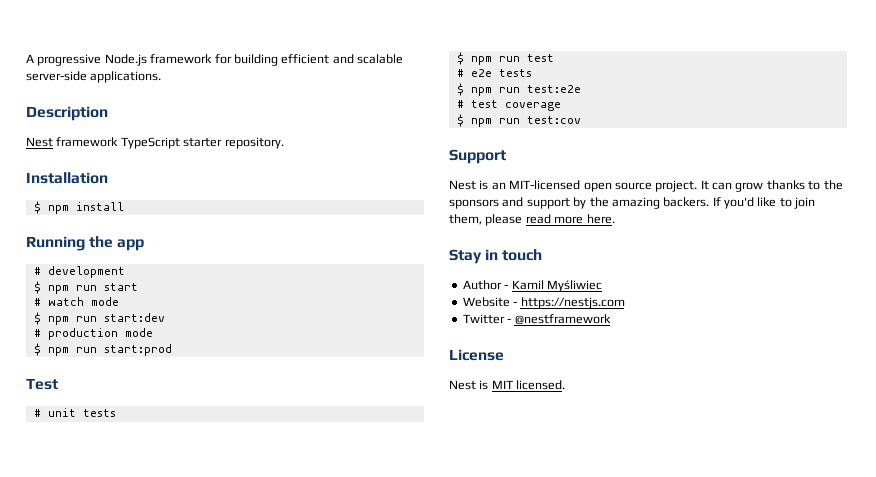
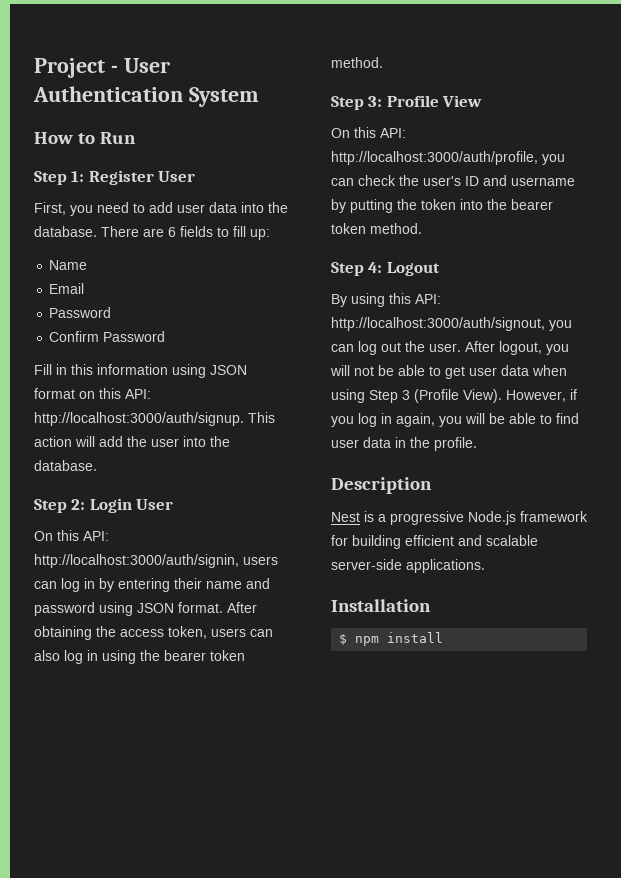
[26,54,34,63] A -> [34,58,170,78] [33,86,259,107] [34,132,137,144] [34,170,196,185] [34,202,288,216] [34,226,270,240] [49,260,88,270] [49,283,85,294] [49,307,112,318] [49,331,166,342] [34,364,247,378] [34,388,151,399] [34,412,275,426] [34,436,230,447] [34,460,97,471] [34,498,174,513] [34,530,109,541] [34,554,278,568] [34,578,270,592] [34,602,257,616] [34,626,273,640] [34,650,245,664] [331,57,383,68] [331,95,483,110] [331,127,406,138] [331,151,565,165] [331,175,575,186] [331,199,553,213] [331,223,422,234] [331,262,440,276] [331,293,441,307] [331,317,572,331] [331,341,569,355] [330,365,567,379] [331,389,577,403] [331,413,579,427] [331,437,477,451] [331,477,432,494] [331,511,386,522] Project - User Authentication System // How to Run // Step 1: Register User // First, you need to add user data into the database. There are 6 fields to fill up: // Name // Email // Password // Confirm Password // Fill in this information using JSON format on this API: http://localhost:3000/auth/signup. This action will add the user into the database. // Step 2: Login User // On this API: http://localhost:3000/auth/signin, users can log in by entering their name and password using JSON format. After obtaining the access token, users can also log in using the bearer token method. // Step 3: Profile View // On this API: http://localhost:3000/auth/profile, you can check the user's ID and username by putting the token into the bearer token method. // Step 4: Logout // By using this API: http://localhost:3000/auth/signout, you can log out the user. After logout, you will not be able to get user data when using Step 3 (Profile View). However, if you log in again, you will be able to find user data in the profile. // Description // Nest is a
[26,106,108,121] [26,137,284,149] [26,172,108,184] [33,201,124,214] [26,236,145,251] [33,266,125,278] [33,281,138,294] [33,297,119,306] [33,312,165,325] [33,328,153,340] [33,343,172,356] [26,378,58,390] [33,408,116,417] [456,52,554,65] [456,69,532,77] [456,83,581,96] [456,100,561,111] [456,114,581,127] [449,149,506,164] [449,180,843,192] [449,197,816,209] [449,214,615,226] [449,249,543,264] [462,280,602,292] [462,297,625,309] [462,314,611,325] [449,349,504,361] [449,380,566,390] Description // Nest framework TypeScript starter repository. // Installation // $ npm install // Running the app // # development // $ npm run start // # watch mode // $ npm run start:dev // # production mode // $ npm run start:prod // Test // # unit tests // $ npm run test // # e2e tests // $ npm run test:e2e // # test coverage // $ npm run test:cov // Support // Nest is an MIT-licensed open source project. It can grow thanks to the sponsors and support by the amazing backers. If you'd like to join them, please read more here. // Stay in touch // Author - Kamil Myśliwiec // Website - https://nestjs.com // Twitter - @nestframework // License // Nest is MIT licensed. -> [331,599,431,612] [339,632,444,646] Installation // $ npm install

